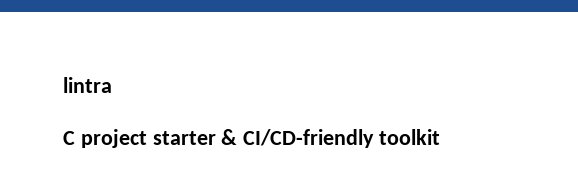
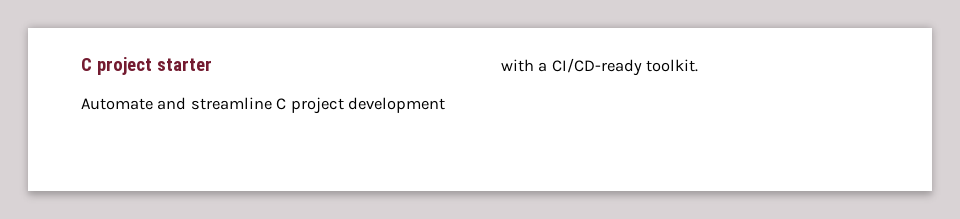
[63,77,112,93] lintra // -> (81, 64) none
[221,129,441,148] & CI/CD-friendly toolkit -> [81,97,446,114] [501,58,699,76] // Automate and streamline C project development with a CI/CD-ready toolkit.

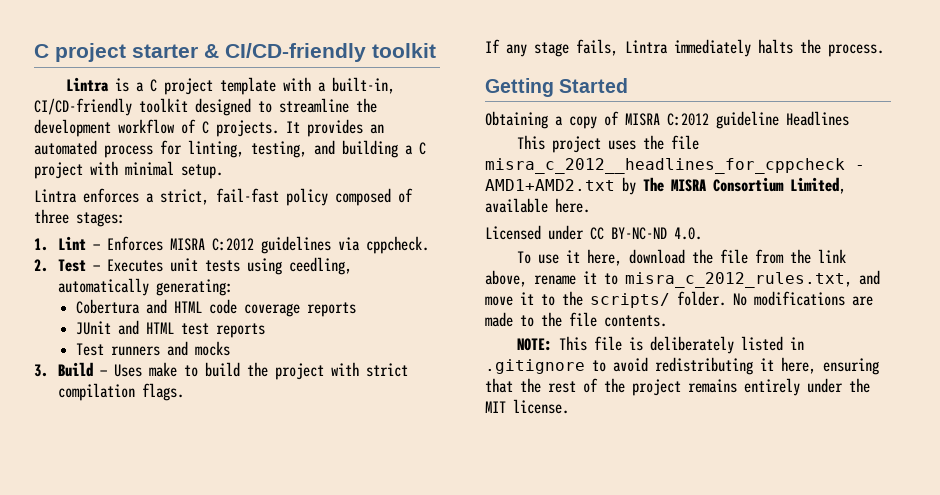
[81,97,446,114] // Automate and streamline C project development -> [204,43,436,62] [65,77,276,95] & CI/CD-friendly toolkit // Lintra is a C project template
[551,58,699,76] CI/CD-ready toolkit. -> [331,77,395,94] [34,98,377,116] [34,119,384,137] [34,140,426,158] [34,161,223,179] [34,188,413,206] [34,209,125,227] [34,236,429,254] [34,257,352,275] [57,278,233,296] [75,299,356,317] [75,320,265,338] [75,341,230,356] [34,362,408,380] [57,383,184,401] [485,39,884,57] [485,78,629,97] [485,111,849,129] [516,135,699,153] [485,158,865,174] [485,177,846,195] [485,198,590,213] [485,225,702,240] [516,249,846,266] [485,270,880,288] [485,291,873,308] [485,312,667,327] [516,336,804,354] [485,357,879,375] [485,378,870,396] [485,399,569,414] built-in, CI/CD-friendly toolkit designed to streamline the development workflow of C projects. It provides an automated process for linting, testing, and building a C project with minimal setup. // Lintra enforces a strict, fail-fast policy composed of three stages: // 1. Lint — Enforces MISRA C:2012 guidelines via cppcheck. // 2. Test — Executes unit tests using ceedling, automatically generating: // Cobertura and HTML code coverage reports // JUnit and HTML test reports // Test runners and mocks // 3. Build — Uses make to build the project with strict compilation flags. // If any stage fails, Lintra immediately halts the process. // Getting Started // Obtaining a copy of MISRA C:2012 guideline Headlines // This project uses the file misra_c_2012__headlines_for_cppcheck - AMD1+AMD2.txt by The MISRA Consortium Limited, available here. // Licensed under CC BY-NC-ND 4.0. // To use it here, download the file from the link above, rename it to misra_c_2012_rules.txt, and move it to the scripts/ folder. No modifications are made to the file contents. // NOTE: This file is deliberately listed in .gitignore to avoid redistributing it here, ensuring that the rest of the project remains entirely under the MIT license.

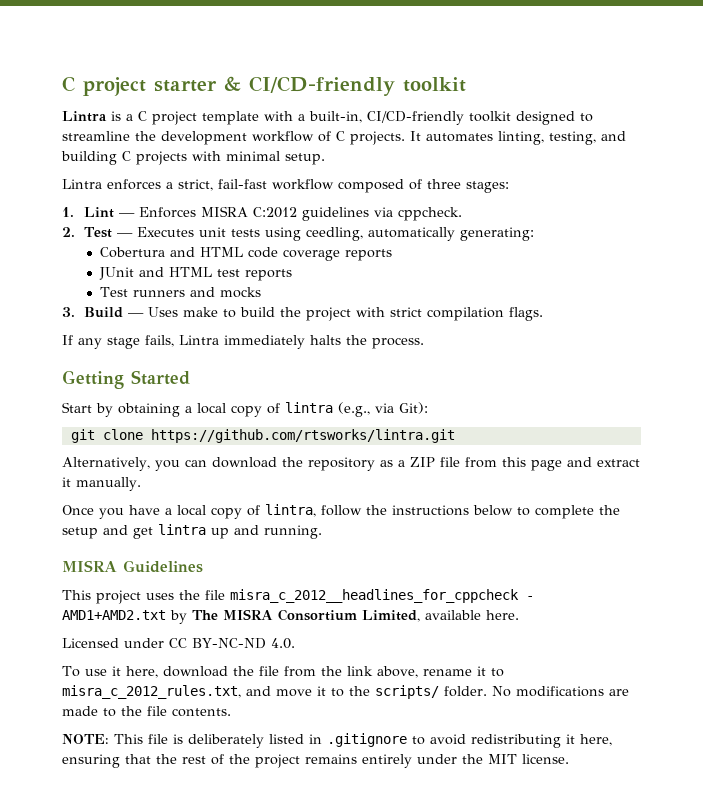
[307,119,384,137] [34,140,182,158] provides an automated process for -> [426,133,493,142] automates
[405,142,426,155] [34,162,83,179] a C project -> [122,151,187,165] C projects
[286,188,328,206] policy -> [272,179,334,190] workflow
[485,111,849,129] Obtaining a copy of MISRA C:2012 guideline Headlines -> [62,402,428,417] [70,429,455,443] [62,457,640,471] [62,477,141,491] [62,504,620,519] [62,524,322,539] [62,560,203,573] Start by obtaining a local copy of lintra (e.g., via Git): // git clone https://github.com/rtsworks/lintra.git // Alternatively, you can download the repository as a ZIP file from this page and extract it manually. // Once you have a local copy of lintra, follow the instructions below to complete the setup and get lintra up and running. // MISRA Guidelines

